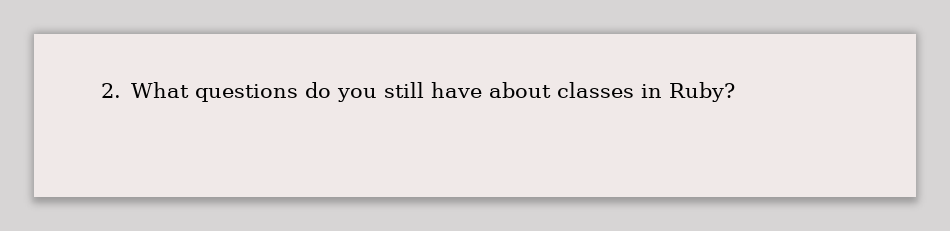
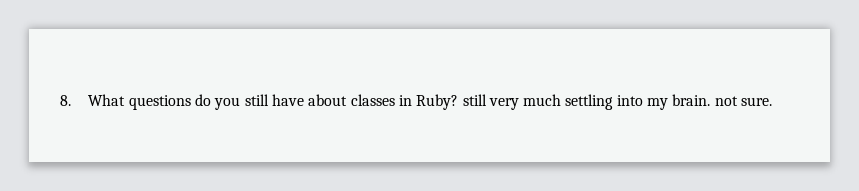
[101,83,121,98] 2. -> [60,95,71,106] 8.
(736, 92) none -> [462,94,773,110] still very much settling into my brain. not sure.

